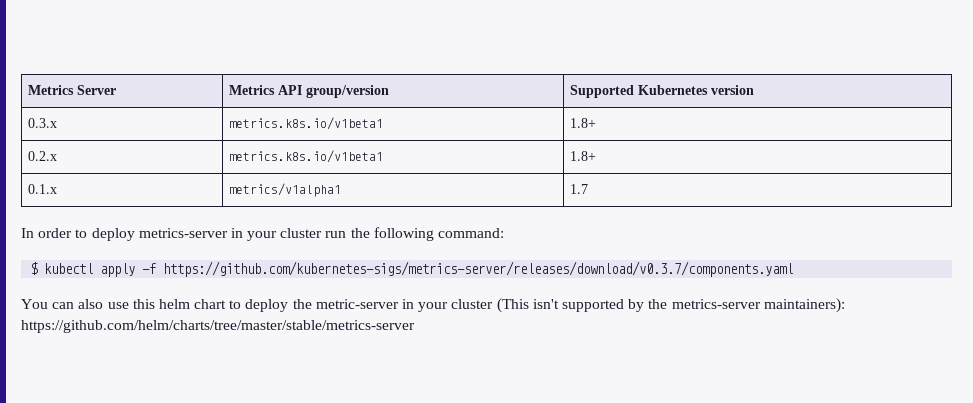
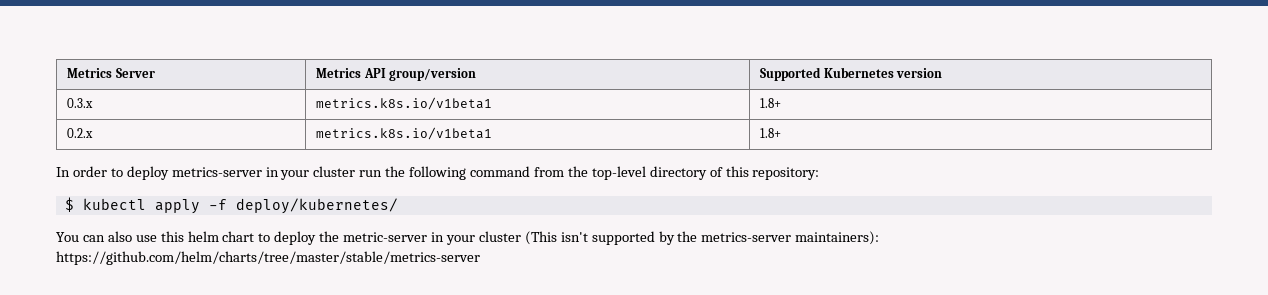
[28,184,58,194] [229,183,342,197] [570,184,589,194] // 0.1.x | metrics/v1alpha1 | 1.7 -> (782, 133) none
[438,228,505,238] command: -> [470,166,820,180] command from the top-level directory of this repository:
[163,261,794,277] https://github.com/kubernetes-sigs/metrics-server/releases/download/v0.3.7/components.yaml -> [235,198,398,214] deploy/kubernetes/

